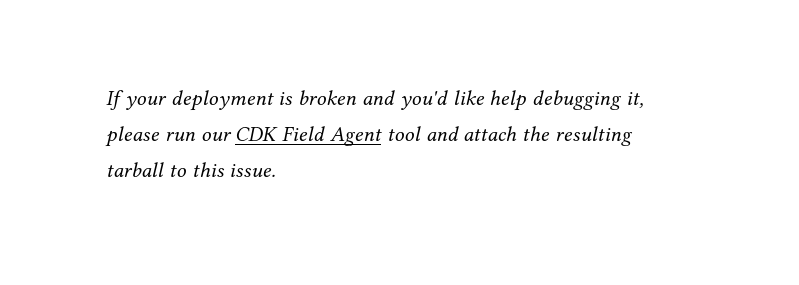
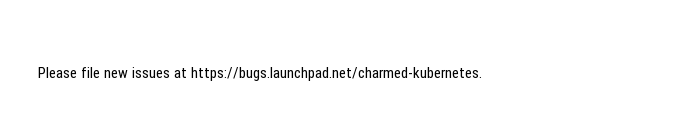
[106,90,645,111] [105,126,634,147] [106,162,277,177] If your deployment is broken and you'd like help debugging it, please run our CDK Field Agent tool and attach the resulting tarball to this issue. -> [38,67,483,81] Please file new issues at https://bugs.launchpad.net/charmed-kubernetes.

